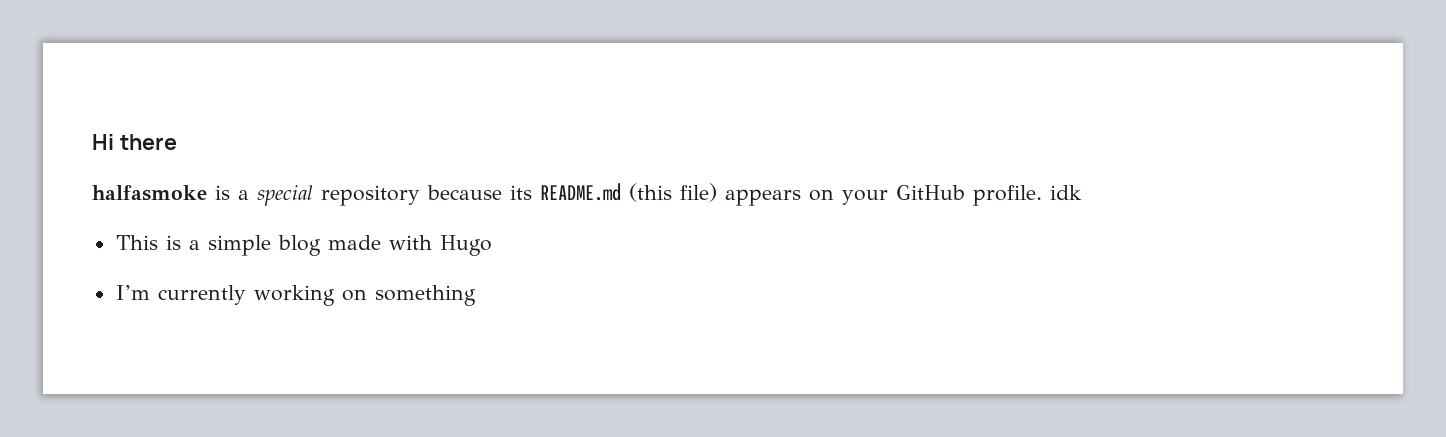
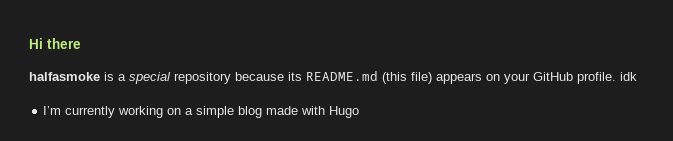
[115,235,181,250] This is -> [43,106,182,118] I’m currently working on
[115,285,476,306] // I’m currently working on something -> (360, 112) none

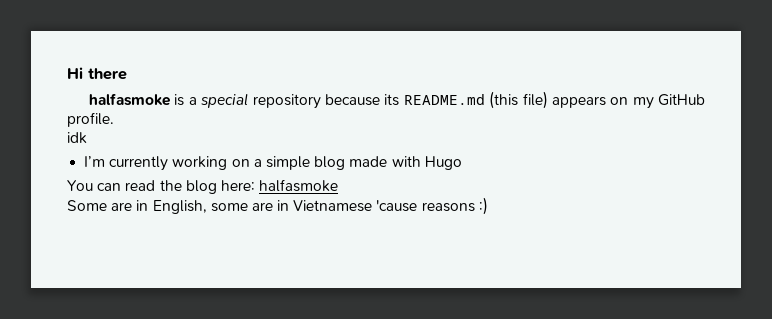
[504,73,530,84] your -> [632,97,654,109] my
(616, 78) none -> (114, 119) //
(360, 112) none -> [67,179,339,194] [67,197,488,215] // You can read the blog here: halfasmoke // Some are in English, some are in Vietnamese 'cause reasons :)

